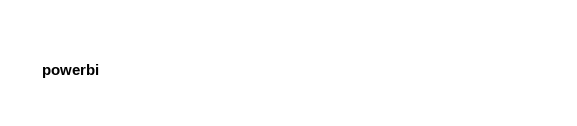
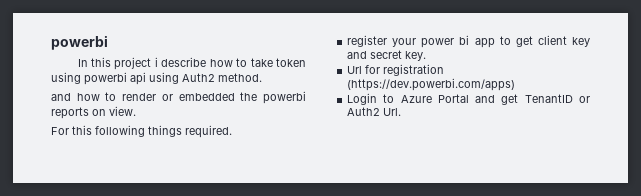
[42,64,99,78] powerbi -> [51,35,108,50] [77,57,306,70] [51,72,262,85] [51,91,306,104] [51,106,136,119] [51,125,232,138] [347,35,590,48] [347,50,427,61] [347,64,445,76] [347,78,516,91] [347,93,590,105] [347,107,402,116] powerbi // In this project i describe how to take token using powerbi api using Auth2 method. // and how to render or embedded the powerbi reports on view. // For this following things required. // register your power bi app to get client key and secret key. // Url for registration (https://dev.powerbi.com/apps) // Login to Azure Portal and get TenantID or Auth2 Url.

